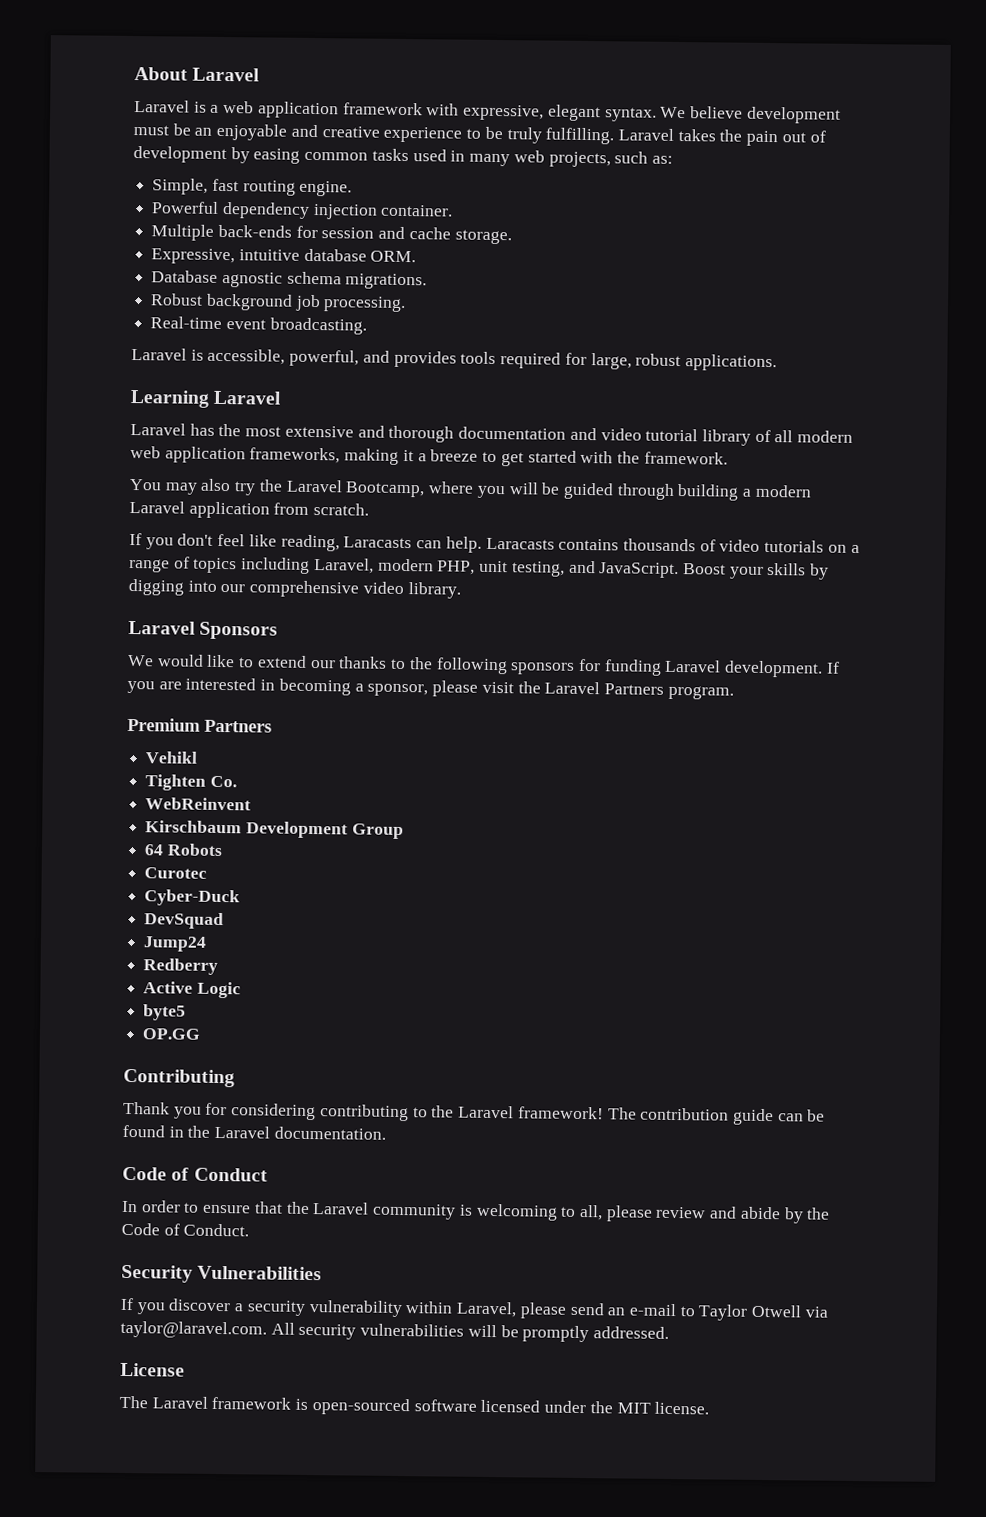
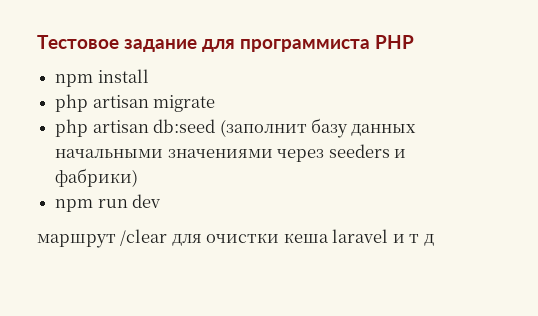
[134,67,261,82] [134,100,841,124] [133,123,826,147] [133,146,673,168] [152,178,353,197] [151,201,454,220] [151,224,512,245] [151,248,417,265] [151,270,428,290] [150,293,407,313] [150,316,367,335] [131,348,777,372] [130,389,283,408] [130,422,854,446] [130,445,728,467] [129,478,812,501] [129,500,370,519] [129,532,860,554] [129,556,830,580] [128,578,461,599] [128,620,279,640] [127,654,840,678] [127,677,734,700] [127,717,272,733] [145,751,199,764] [145,774,237,791] [145,797,252,811] [145,820,404,840] [144,843,223,857] [144,867,208,879] [144,889,241,907] [144,912,225,930] [143,936,208,952] [143,958,219,975] [143,981,241,999] [143,1004,187,1021] [142,1028,202,1040] [123,1068,235,1088] [123,1101,826,1126] [122,1124,386,1140] [122,1166,268,1182] [121,1200,831,1224] [121,1222,250,1237] [121,1264,323,1283] [120,1297,828,1321] [120,1320,670,1343] [120,1362,185,1377] [119,1395,710,1416] About Laravel // Laravel is a web application framework with expressive, elegant syntax. We believe development must be an enjoyable and creative experience to be truly fulfilling. Laravel takes the pain out of development by easing common tasks used in many web projects, such as: // Simple, fast routing engine. // Powerful dependency injection container. // Multiple back-ends for session and cache storage. // Expressive, intuitive database ORM. // Database agnostic schema migrations. // Robust background job processing. // Real-time event broadcasting. // Laravel is accessible, powerful, and provides tools required for large, robust applications. // Learning Laravel // Laravel has the most extensive and thorough documentation and video tutorial library of all modern web application frameworks, making it a breeze to get started with the framework. // You may also try the Laravel Bootcamp, where you will be guided through building a modern Laravel application from scratch. // If you don't feel like reading, Laracasts can help. Laracasts contains thousands of video tutorials on a range of topics including Laravel, modern PHP, unit testing, and JavaScript. Boost your skills by digging into our comprehensive video library. // Laravel Sponsors // We would like to extend our thanks to the following sponsors for funding Laravel development. If you are interested in becoming a sponsor, please visit the Laravel Partners program. // Premium Partners // Vehikl // Tighten Co. // WebReinvent // Kirschbaum Development Group // 64 Robots // Curotec // Cyber-Duck // DevSquad // Jump24 // Redberry // Active Logic // byte5 // OP.GG // Contributing // Thank you for considering contributing to the Laravel framework! The contribution guide can be found in the Laravel documentation. // Code of Conduct // In order to ensure that the Laravel community is welcoming to all, please review and abide by the Code of Conduct. // Security Vulnerabilities // If you discover a security vulnerability within Laravel, please send an e-mail to Taylor Otwell via taylor@laravel.com. All security vulnerabilities will be promptly addressed. // License // The Laravel framework is open-sourced software licensed under the MIT license. -> [37,35,414,52] [55,69,149,87] [55,94,216,112] [55,118,417,138] [55,144,406,162] [55,168,139,187] [55,194,161,212] [37,229,434,248] Тестовое задание для программиста PHP // npm install // php artisan migrate // php artisan db:seed (заполнит базу данных начальными значениями через seeders и фабрики) // npm run dev // маршрут /clear для очистки кеша laravel и т д

